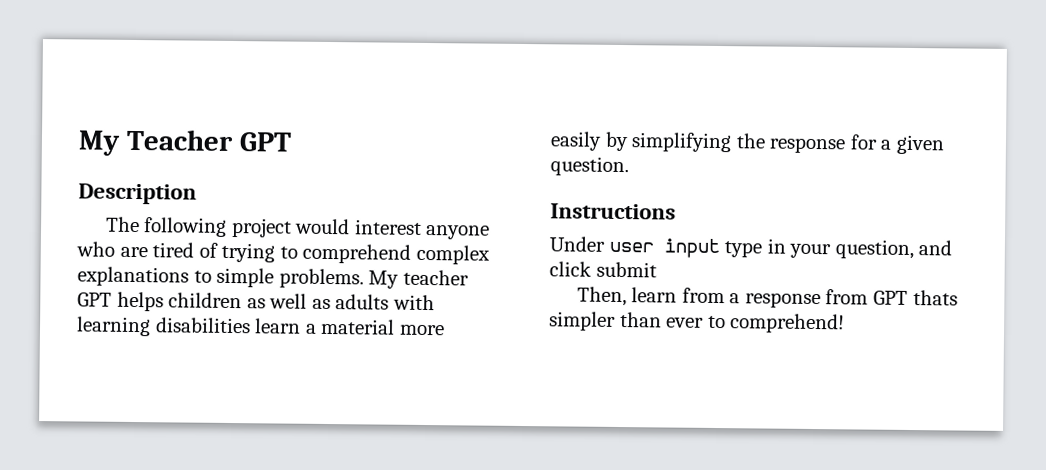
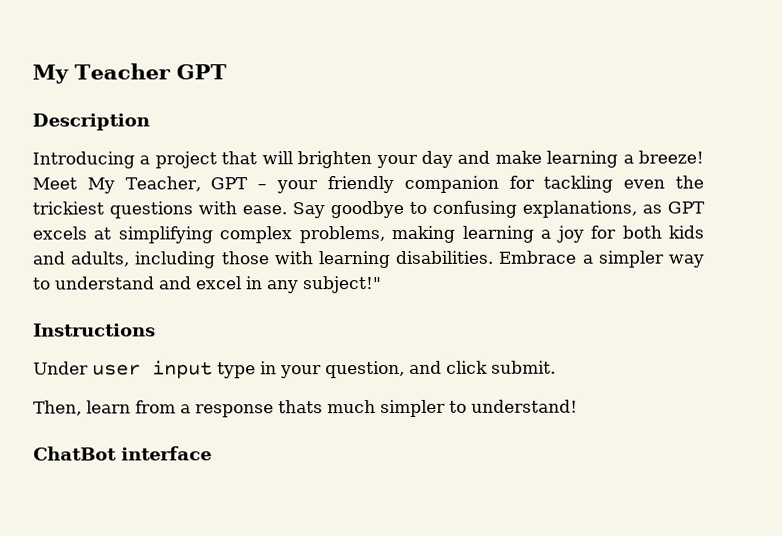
[105,216,491,240] [76,241,490,265] [77,266,469,289] [77,291,435,312] [76,316,445,337] [550,131,945,155] [550,156,629,177] The following project would interest anyone who are tired of trying to comprehend complex explanations to simple problems. My teacher GPT helps children as well as adults with learning disabilities learn a material more easily by simplifying the response for a given question. -> [32,150,704,169] [32,175,705,194] [32,200,705,219] [32,225,705,244] [32,250,704,269] [33,276,382,294] Introducing a project that will brighten your day and make learning a breeze! Meet My Teacher, GPT – your friendly companion for tackling even the trickiest questions with ease. Say goodbye to confusing explanations, as GPT excels at simplifying complex problems, making learning a joy for both kids and adults, including those with learning disabilities. Embrace a simpler way to understand and excel in any subject!"
[595,261,657,278] submit -> [491,360,556,374] submit.
[825,289,958,306] [549,311,846,334] from GPT thats simpler than ever to comprehend! -> [278,399,578,418] [33,446,212,461] thats much simpler to understand! // ChatBot interface

